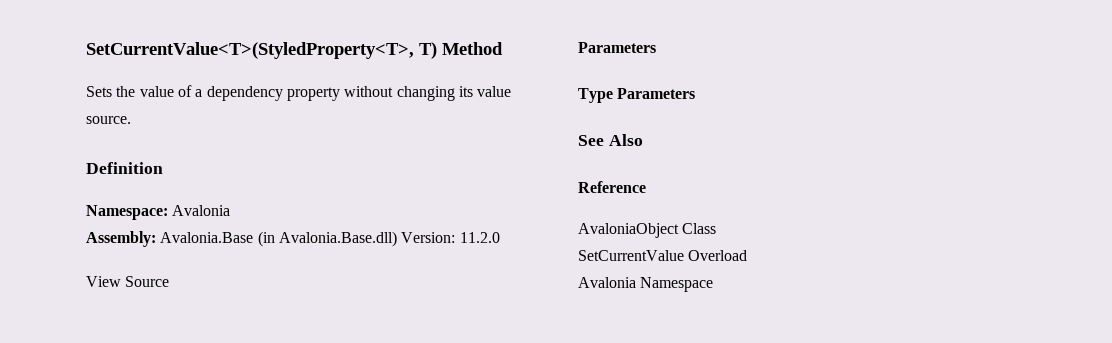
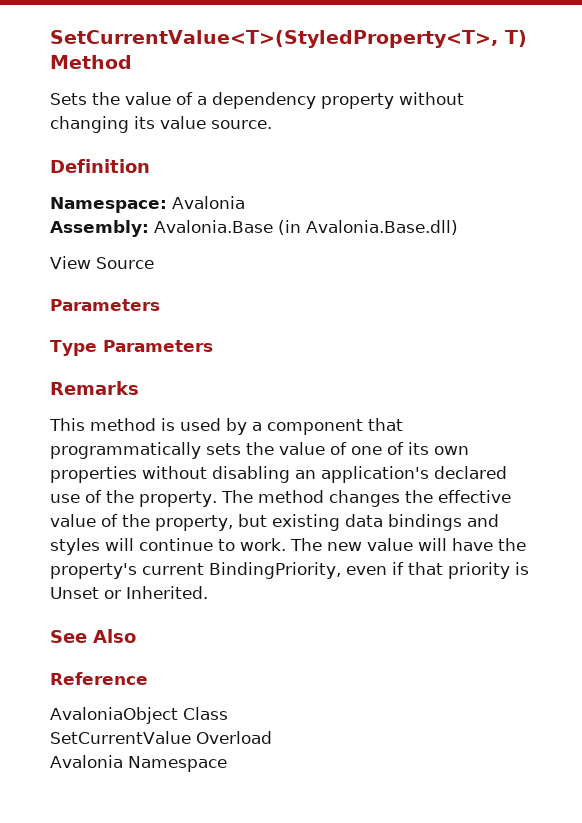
[401,232,500,243] Version: 11.2.0 -> (458, 227) none
(696, 93) none -> [50,381,139,395] [49,418,403,435] [50,442,469,459] [50,466,507,483] [50,490,511,507] [50,514,499,531] [50,538,526,555] [50,562,529,579] [50,586,208,599] // Remarks // This method is used by a component that programmatically sets the value of one of its own properties without disabling an application's declared use of the property. The method changes the effective value of the property, but existing data bindings and styles will continue to work. The new value will have the property's current BindingPriority, even if that priority is Unset or Inherited.

